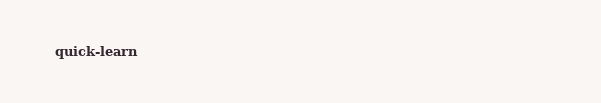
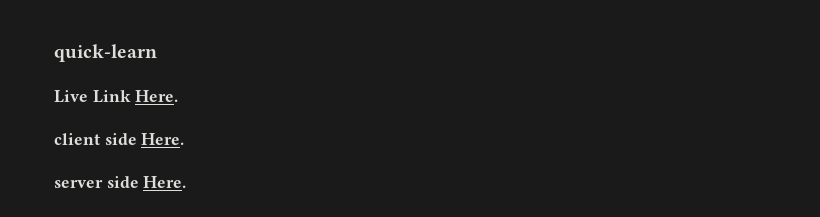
(138, 52) none -> [54,90,179,103] [54,133,185,145] [54,176,187,188] // Live Link Here. // client side Here. // server side Here.

